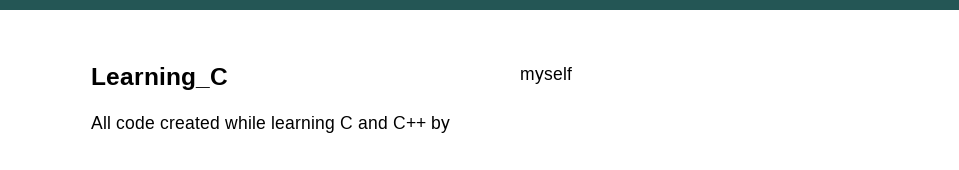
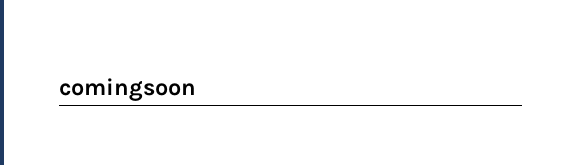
[91,67,228,90] [91,116,450,133] [520,67,572,84] Learning_C // All code created while learning C and C++ by myself -> [59,78,196,101] comingsoon

